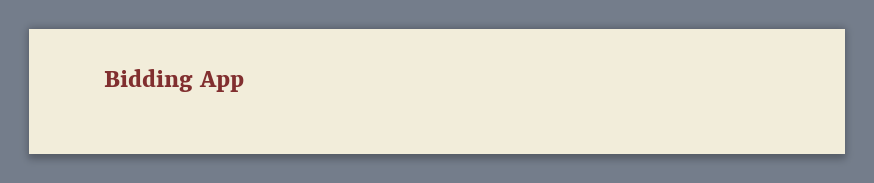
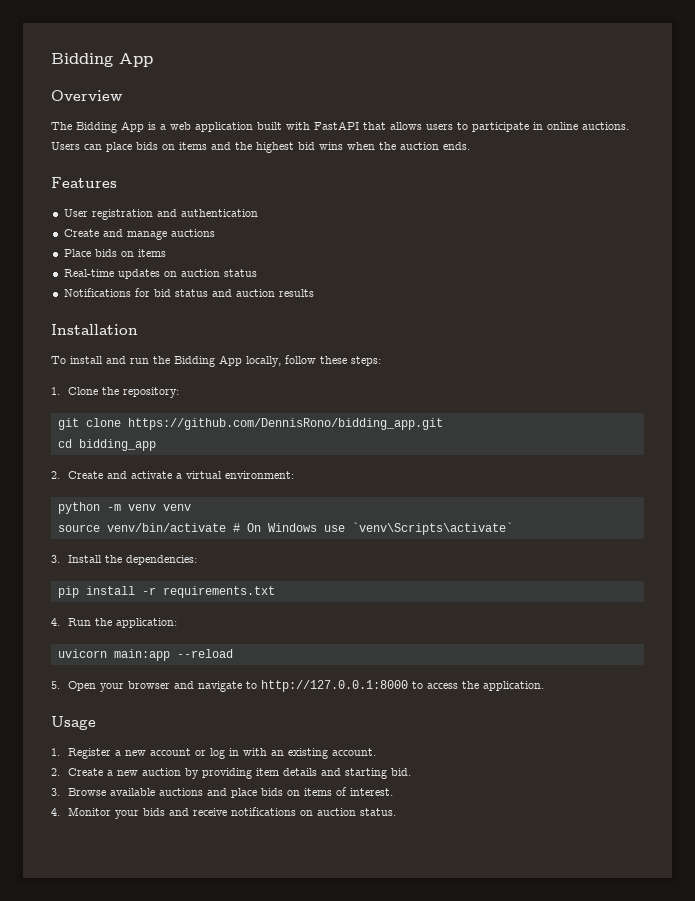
[104,69,245,92] Bidding App -> [51,53,153,67] [51,90,123,101] [51,121,629,133] [51,142,470,153] [51,177,117,188] [63,209,258,220] [63,229,215,240] [63,249,166,257] [63,269,257,279] [63,288,314,297] [51,324,138,335] [51,355,381,367] [51,387,180,398] [57,418,443,430] [57,439,156,451] [51,471,295,479] [57,502,191,514] [57,522,513,535] [51,555,198,565] [57,586,275,598] [51,618,178,628] [57,649,233,661] [51,680,545,692] [51,716,96,730] [51,748,377,759] [51,768,412,779] [51,787,394,798] [51,807,397,819] Bidding App // Overview // The Bidding App is a web application built with FastAPI that allows users to participate in online auctions. Users can place bids on items and the highest bid wins when the auction ends. // Features // User registration and authentication // Create and manage auctions // Place bids on items // Real-time updates on auction status // Notifications for bid status and auction results // Installation // To install and run the Bidding App locally, follow these steps: // 1. Clone the repository: // git clone https://github.com/DennisRono/bidding_app.git // cd bidding_app // 2. Create and activate a virtual environment: // python -m venv venv // source venv/bin/activate # On Windows use `venv\Scripts\activate` // 3. Install the dependencies: // pip install -r requirements.txt // 4. Run the application: // uvicorn main:app --reload // 5. Open your browser and navigate to http://127.0.0.1:8000 to access the application. // Usage // 1. Register a new account or log in with an existing account. // 2. Create a new auction by providing item details and starting bid. // 3. Browse available auctions and place bids on items of interest. // 4. Monitor your bids and receive notifications on auction status.

